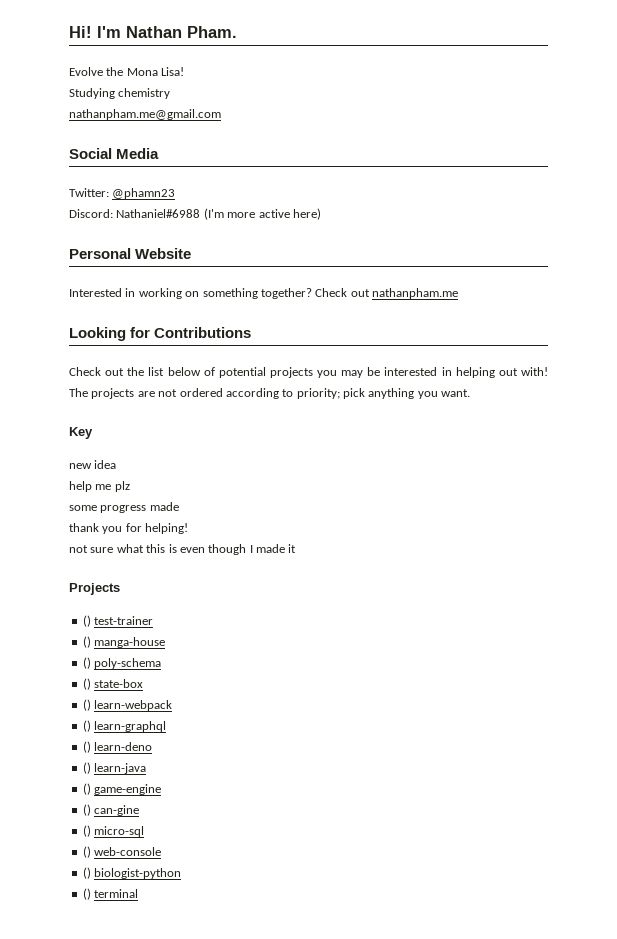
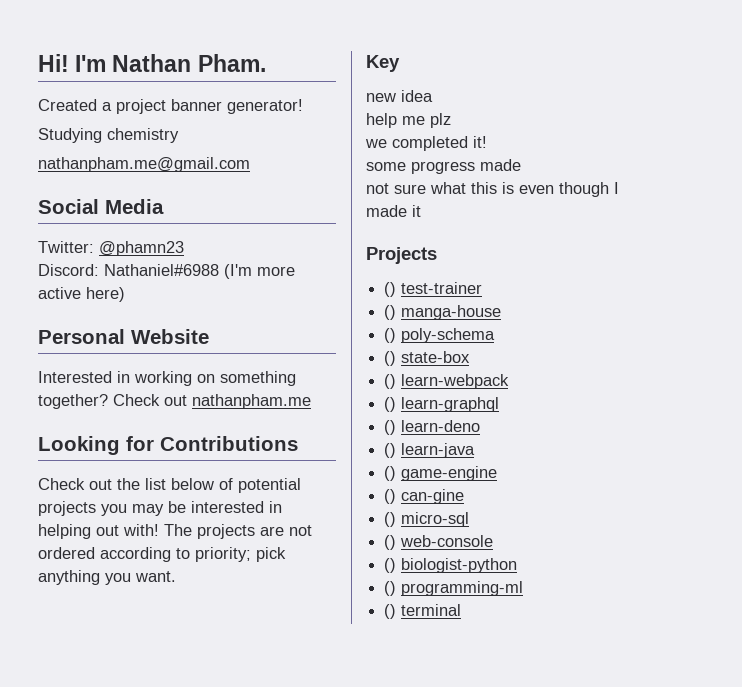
[69,67,185,76] Evolve the Mona Lisa! -> [38,99,303,114] Created a project banner generator!
(130, 486) none -> [365,136,487,151] // we completed it!
[69,523,189,534] // thank you for helping! -> (521, 165) none
(182, 873) none -> [384,581,524,596] // () programming-ml

